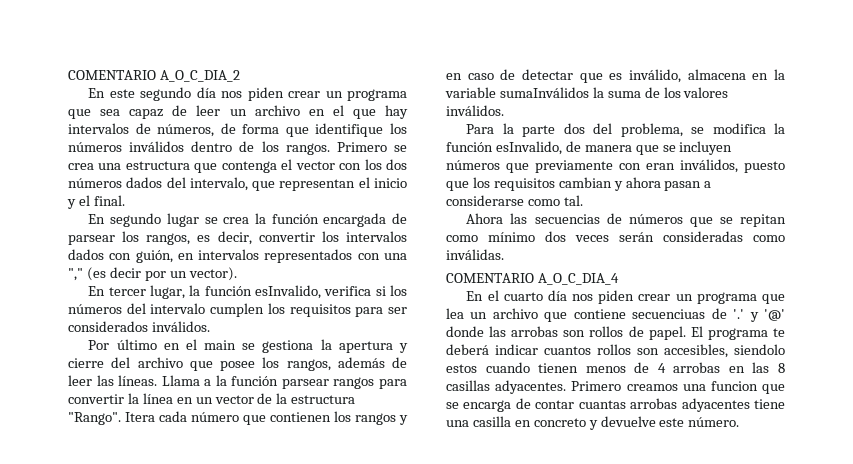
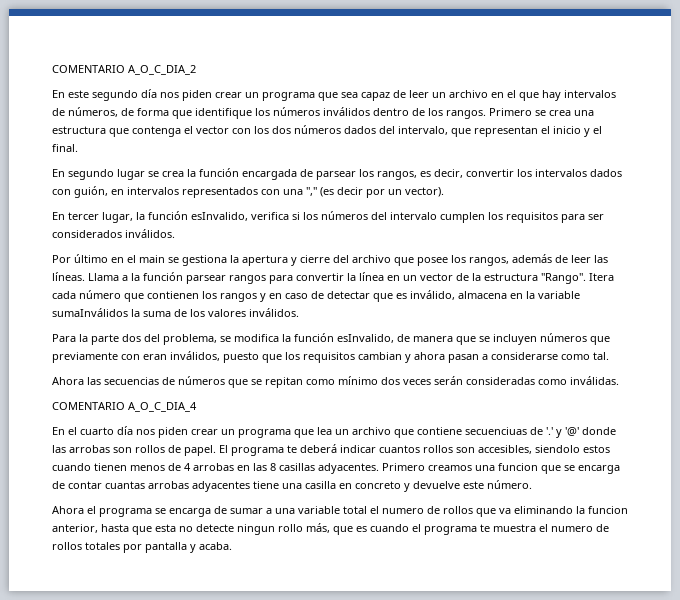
(740, 422) none -> [52,506,628,517] [52,523,609,535] [52,542,232,553] // Ahora el programa se encarga de sumar a una variable total el numero de rollos que va eliminando la funcion anterior, hasta que esta no detecte ningun rollo más, que es cuando el programa te muestra el numero de rollos totales por pantalla y acaba.

